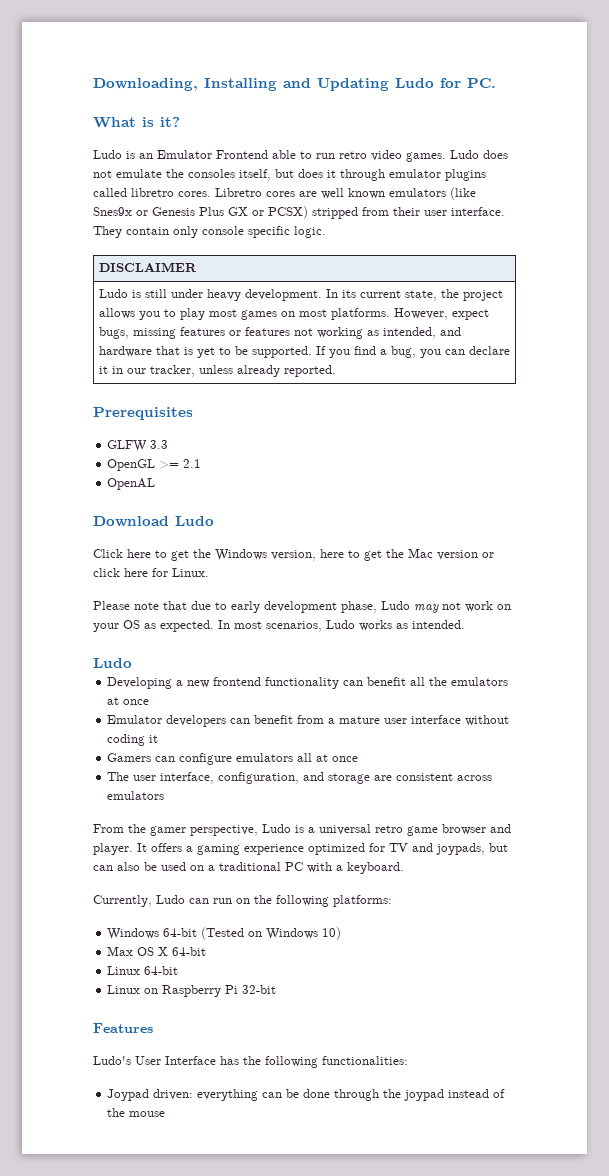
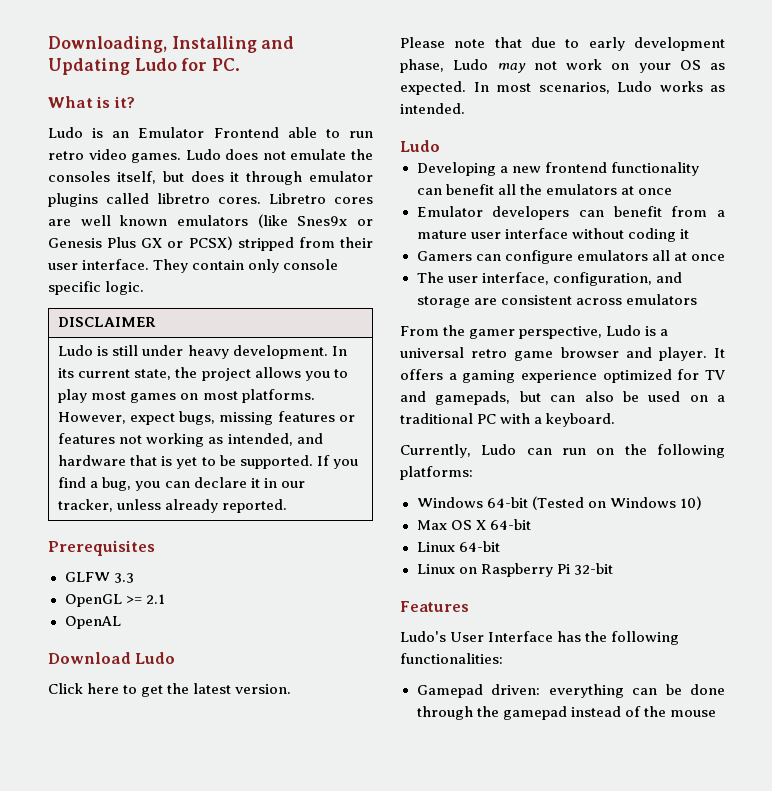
[215,548,494,561] [93,568,209,577] Windows version, here to get the Mac version or click here for Linux. -> [193,683,292,694] latest version.
[436,843,485,855] joypads, -> [435,391,511,405] gamepads,
[107,1089,150,1101] Joypad -> [416,684,483,698] Gamepad
[404,1089,445,1101] joypad -> [502,706,567,720] gamepad

